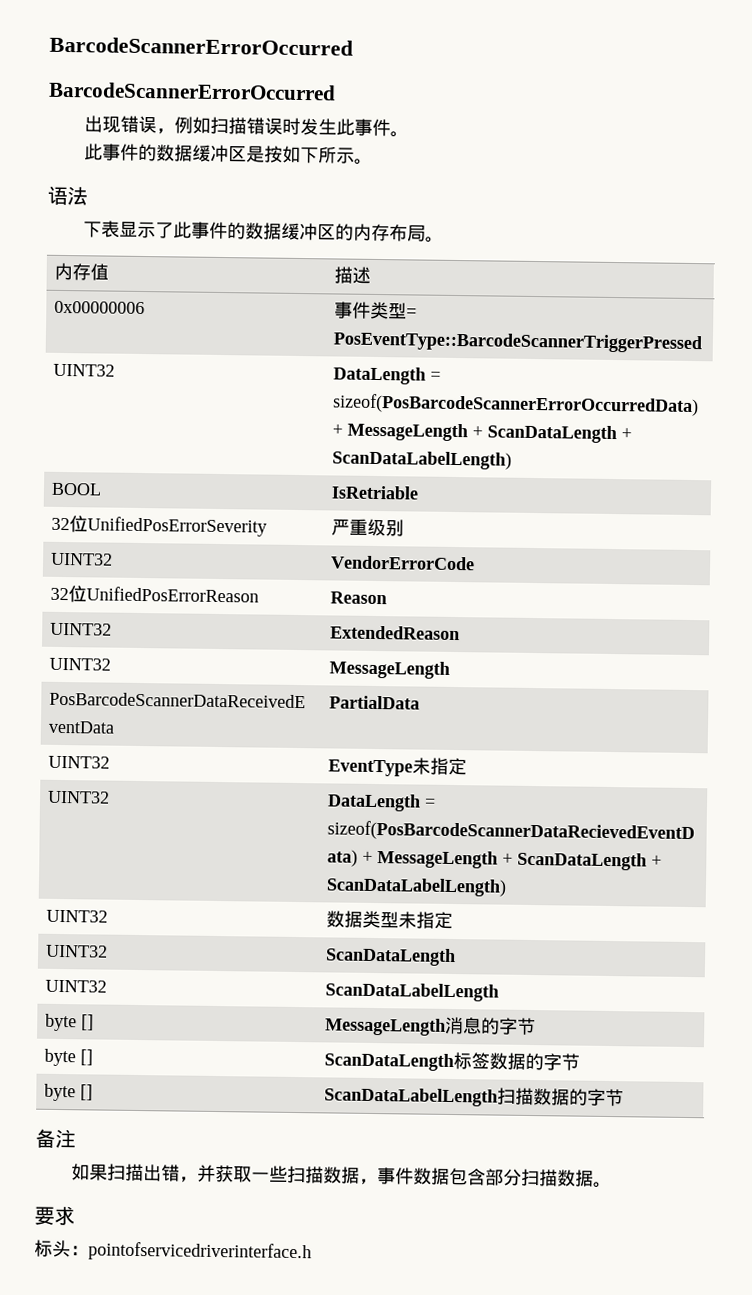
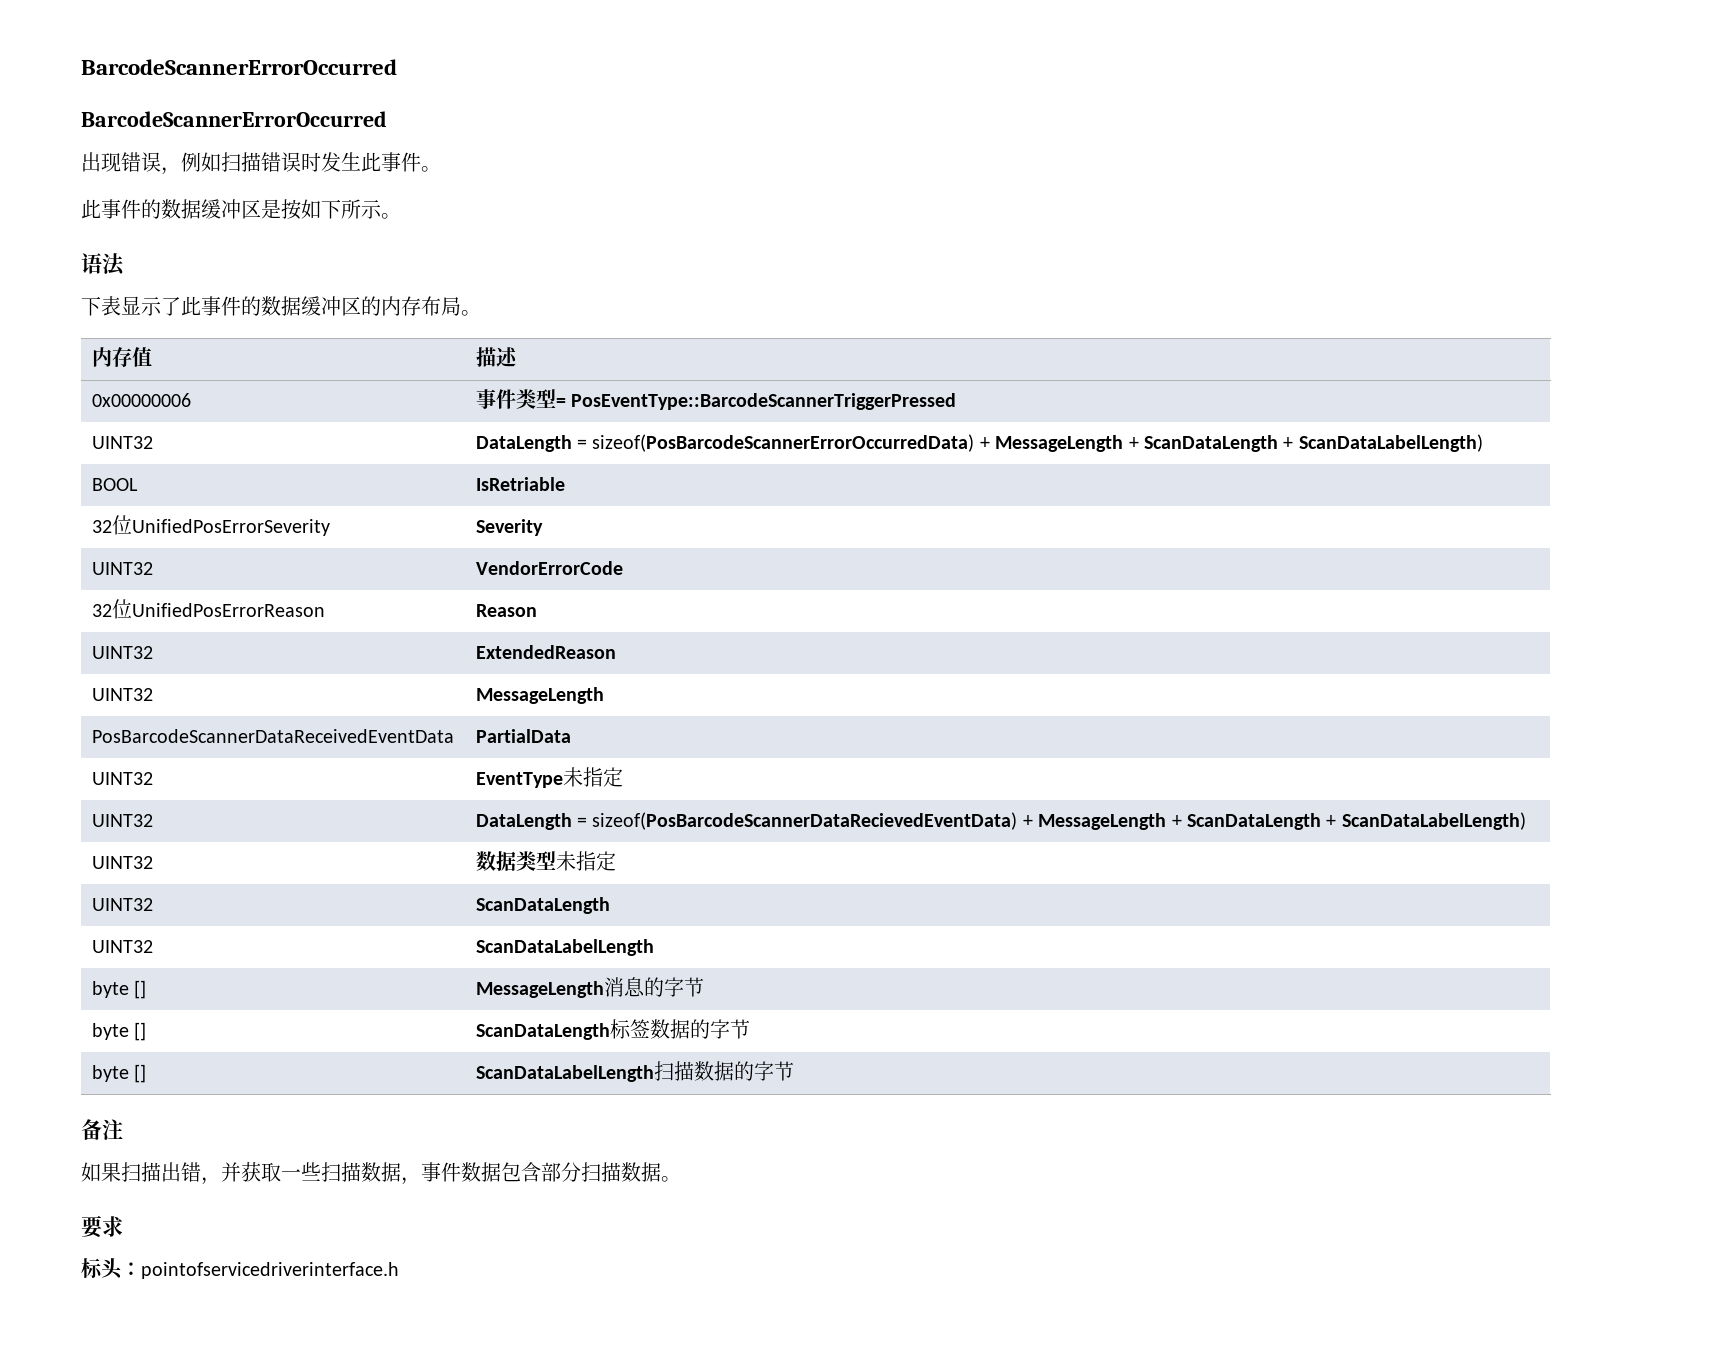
[331,518,405,537] 严重级别 -> [475,519,543,536] Severity

